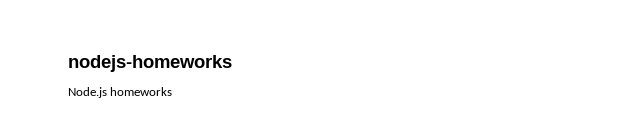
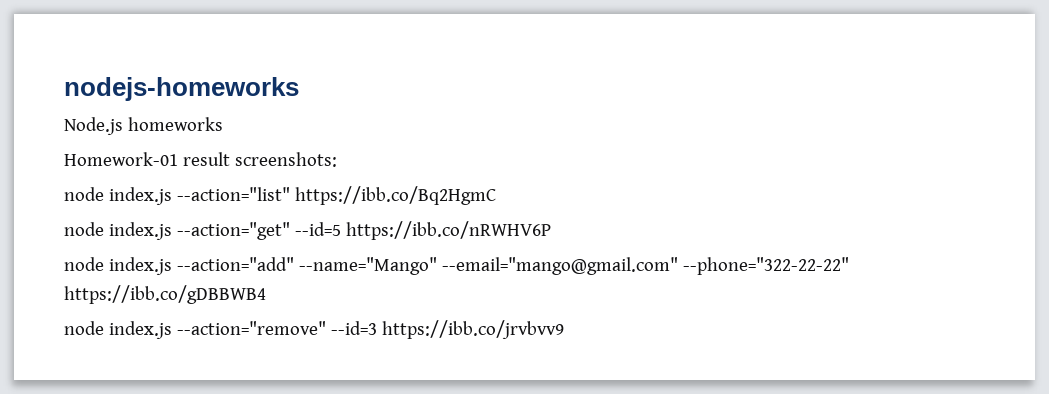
(173, 91) none -> [64,152,337,167] [64,186,496,205] [64,221,551,240] [64,257,849,275] [64,285,266,304] [64,320,564,339] // Homework-01 result screenshots: // node index.js --action="list" https://ibb.co/Bq2HgmC // node index.js --action="get" --id=5 https://ibb.co/nRWHV6P // node index.js --action="add" --name="Mango" --email="mango@gmail.com" --phone="322-22-22" https://ibb.co/gDBBWB4 // node index.js --action="remove" --id=3 https://ibb.co/jrvbvv9

